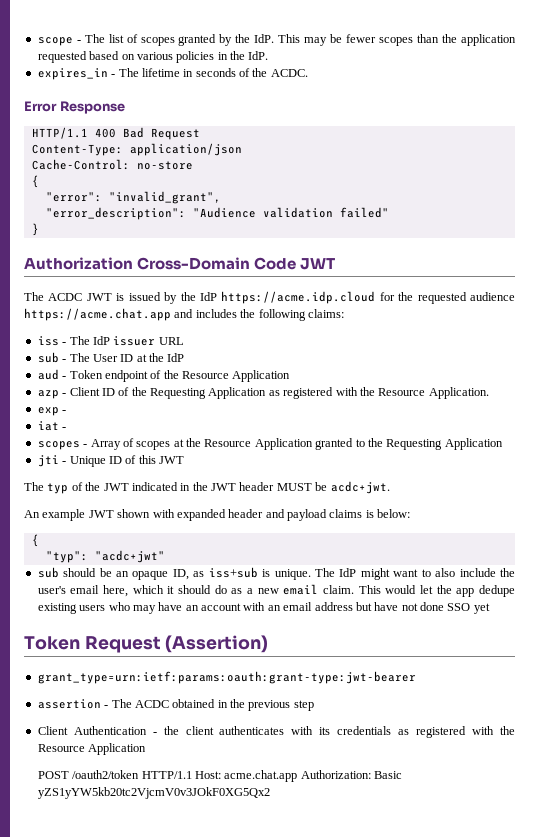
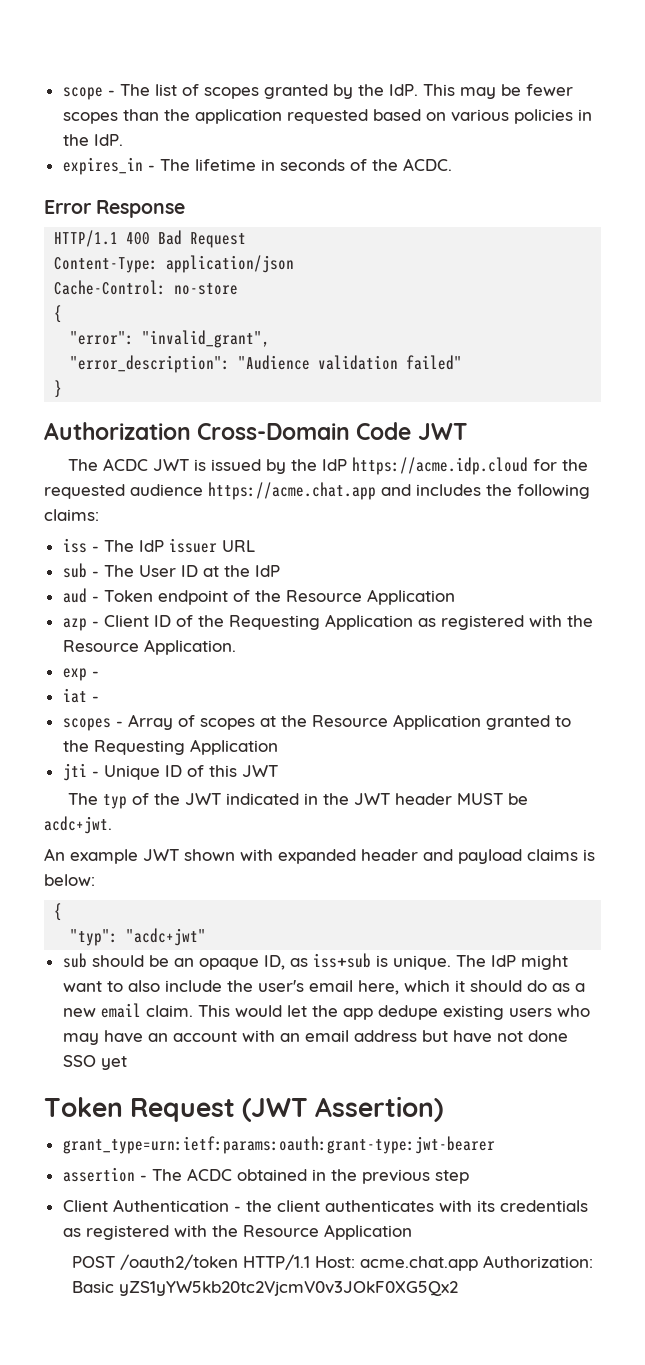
[165,635,269,653] (Assertion) -> [242,1096,444,1122] (JWT Assertion)

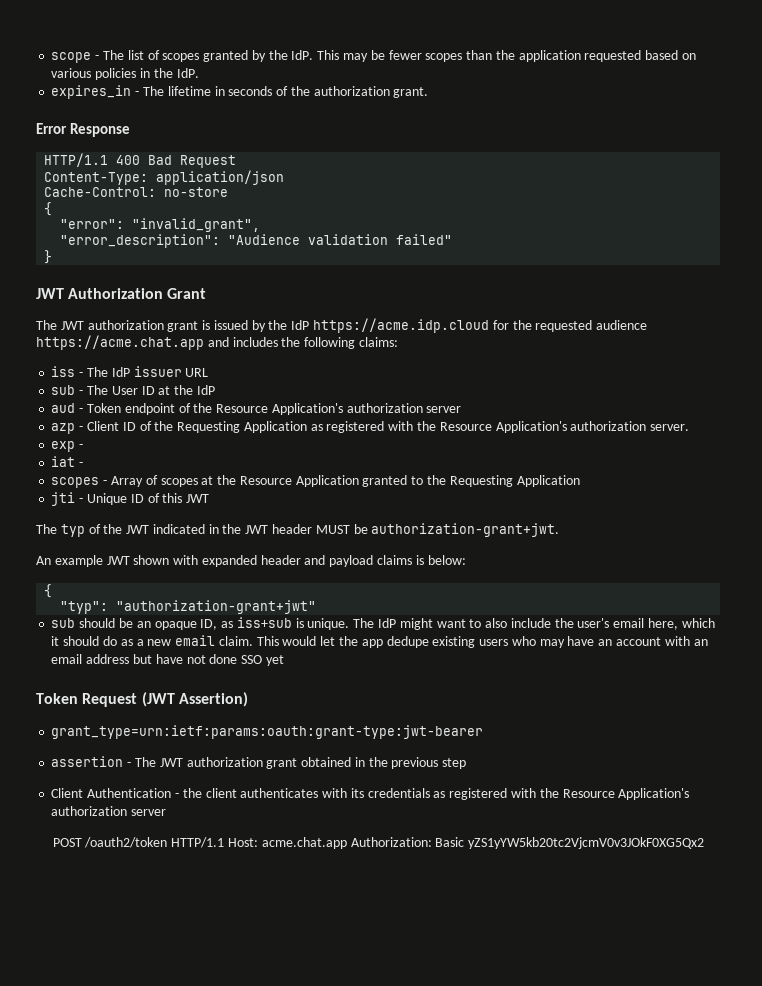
[402,158,452,171] ACDC. -> [313,86,429,98] authorization grant.
[44,422,467,440] [68,458,190,471] Authorization Cross-Domain Code JWT // The ACDC JWT -> [36,288,207,299] [36,320,199,332] JWT Authorization Grant // The JWT authorization grant
[366,589,455,605] Application -> [271,403,462,415] Application's authorization server
[143,639,236,655] Application. -> [495,421,690,433] Application's authorization server.
[44,816,112,834] acdc+jwt. -> [371,523,560,537] authorization-grant+jwt.
[126,928,207,946] "acdc+jwt" -> [116,600,317,614] "authorization-grant+jwt"
[186,1168,232,1181] ACDC -> [159,757,298,769] JWT authorization grant
[323,1224,412,1240] Application -> [618,788,690,800] [51,806,167,816] Application's authorization server

